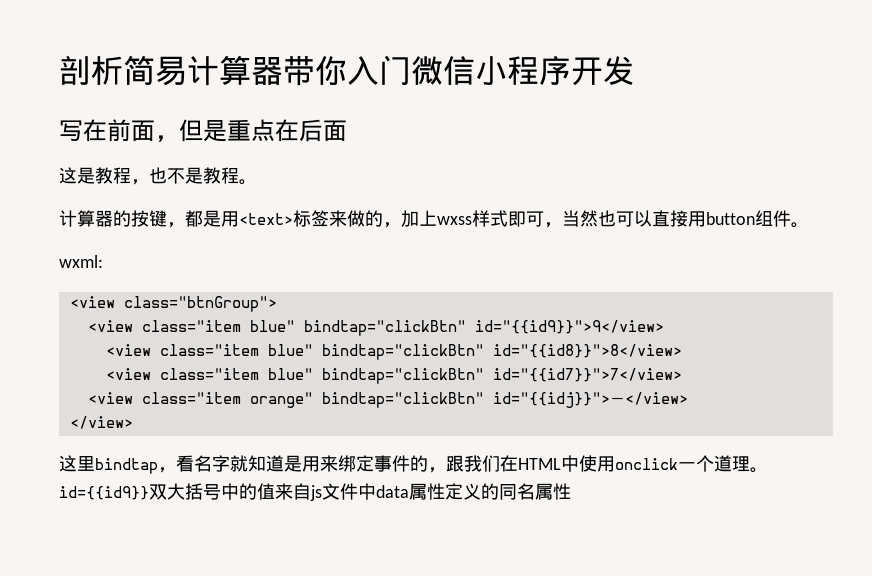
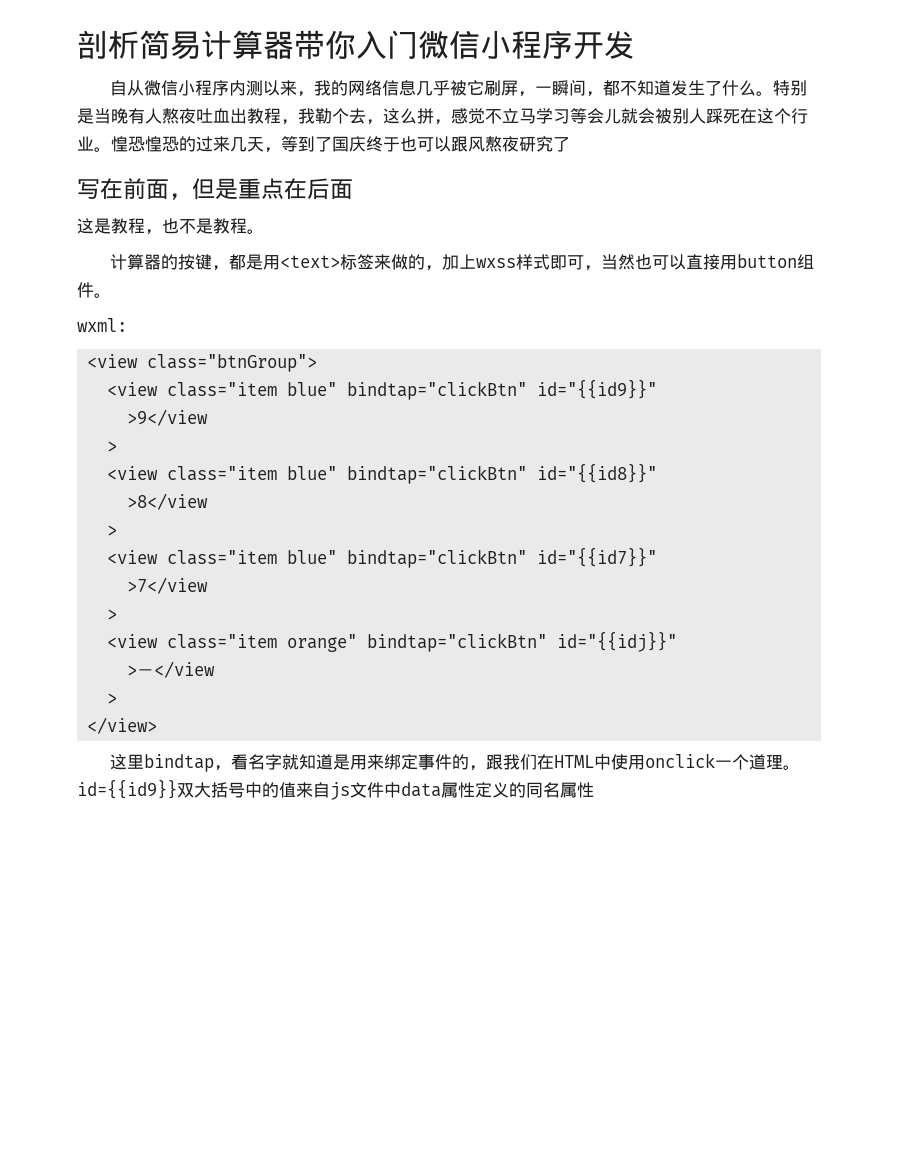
(635, 70) none -> [110,80,808,97] [77,108,808,125] [77,136,570,153] // 自从微信小程序内测以来，我的网络信息几乎被它刷屏，一瞬间，都不知道发生了什么。特别是当晚有人熬夜吐血出教程，我勒个去，这么拼，感觉不立马学习等会儿就会被别人踩死在这个行业。惶恐惶恐的过来几天，等到了国庆终于也可以跟风熬夜研究了
[474,320,664,334] [105,344,682,360] [105,368,682,384] id="{{id9}}">9</view> // <view class="item blue" bindtap="clickBtn" id="{{id8}}">8</view> // <view class="item blue" bindtap="clickBtn" id="{{id7}}">7</view> -> [537,379,658,399] [127,409,209,426] [107,441,118,452] [107,463,658,484] [127,493,209,510] [107,525,118,536] [107,547,658,568] [127,577,209,594] [107,609,118,620] id="{{id9}}" // >9</view // > // <view class="item blue" bindtap="clickBtn" id="{{id8}}" // >8</view // > // <view class="item blue" bindtap="clickBtn" id="{{id7}}" // >7</view // >
[492,392,688,408] id="{{idj}}">－</view> -> [557,631,678,652] [127,661,216,678] [107,693,118,704] id="{{idj}}" // >－</view // >

